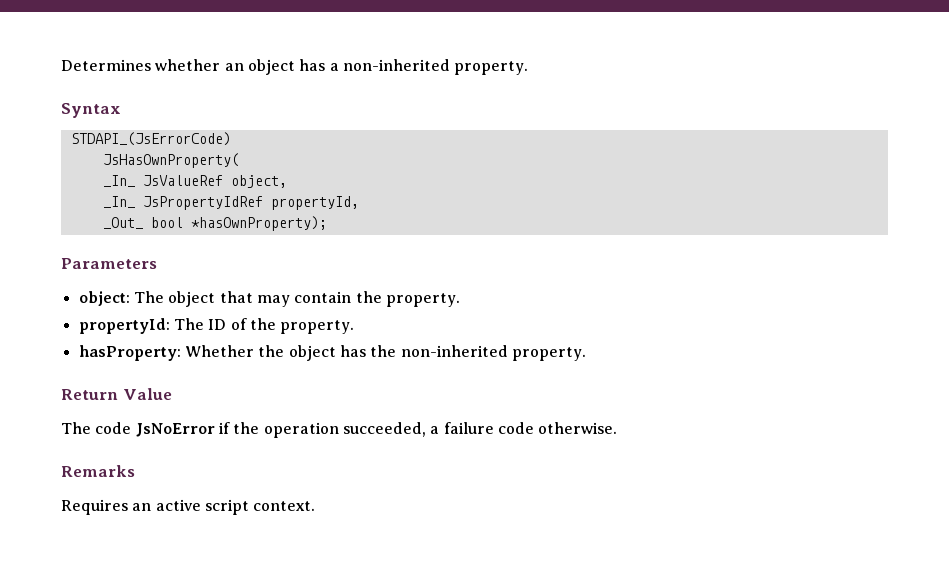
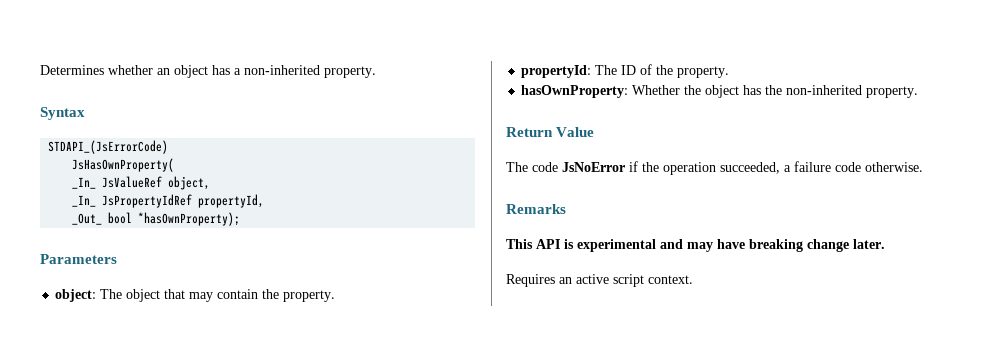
[78,345,181,361] hasProperty: -> [521,85,629,98] hasOwnProperty:
(135, 471) none -> [506,239,885,252] // This API is experimental and may have breaking change later.

